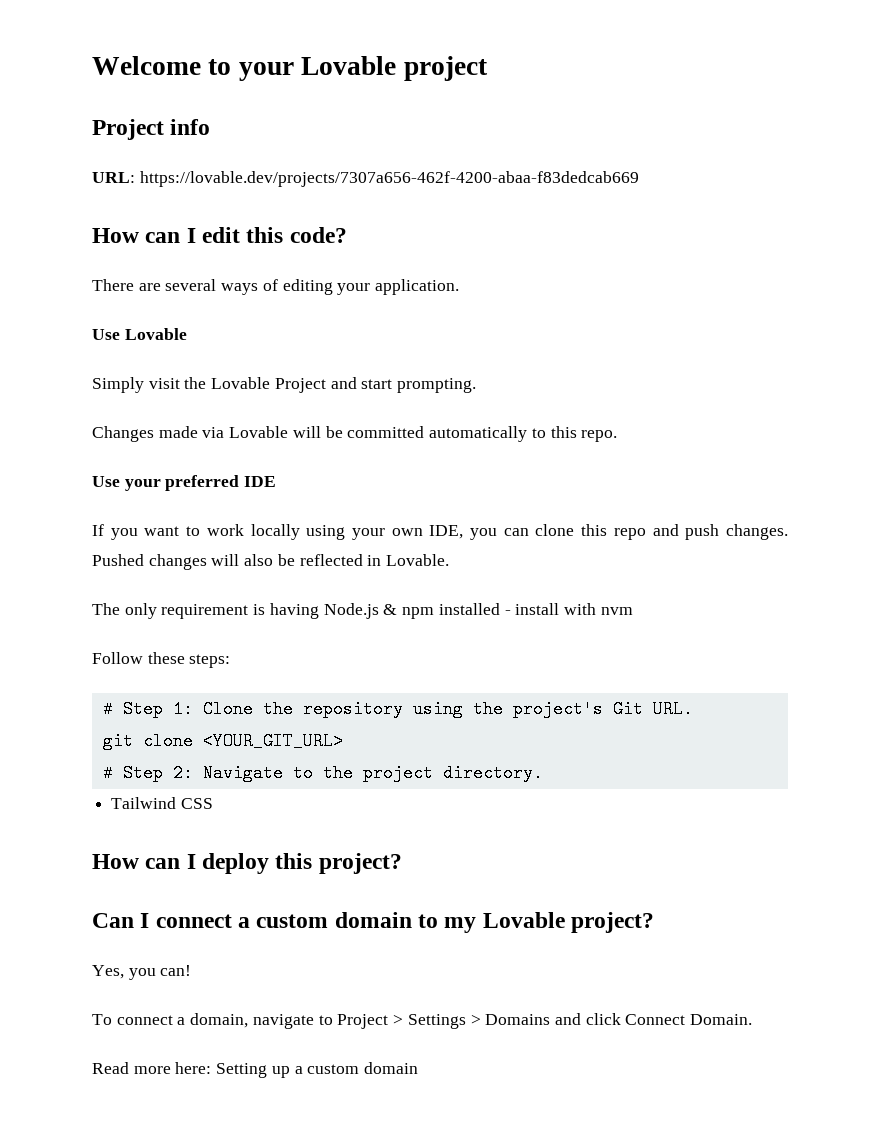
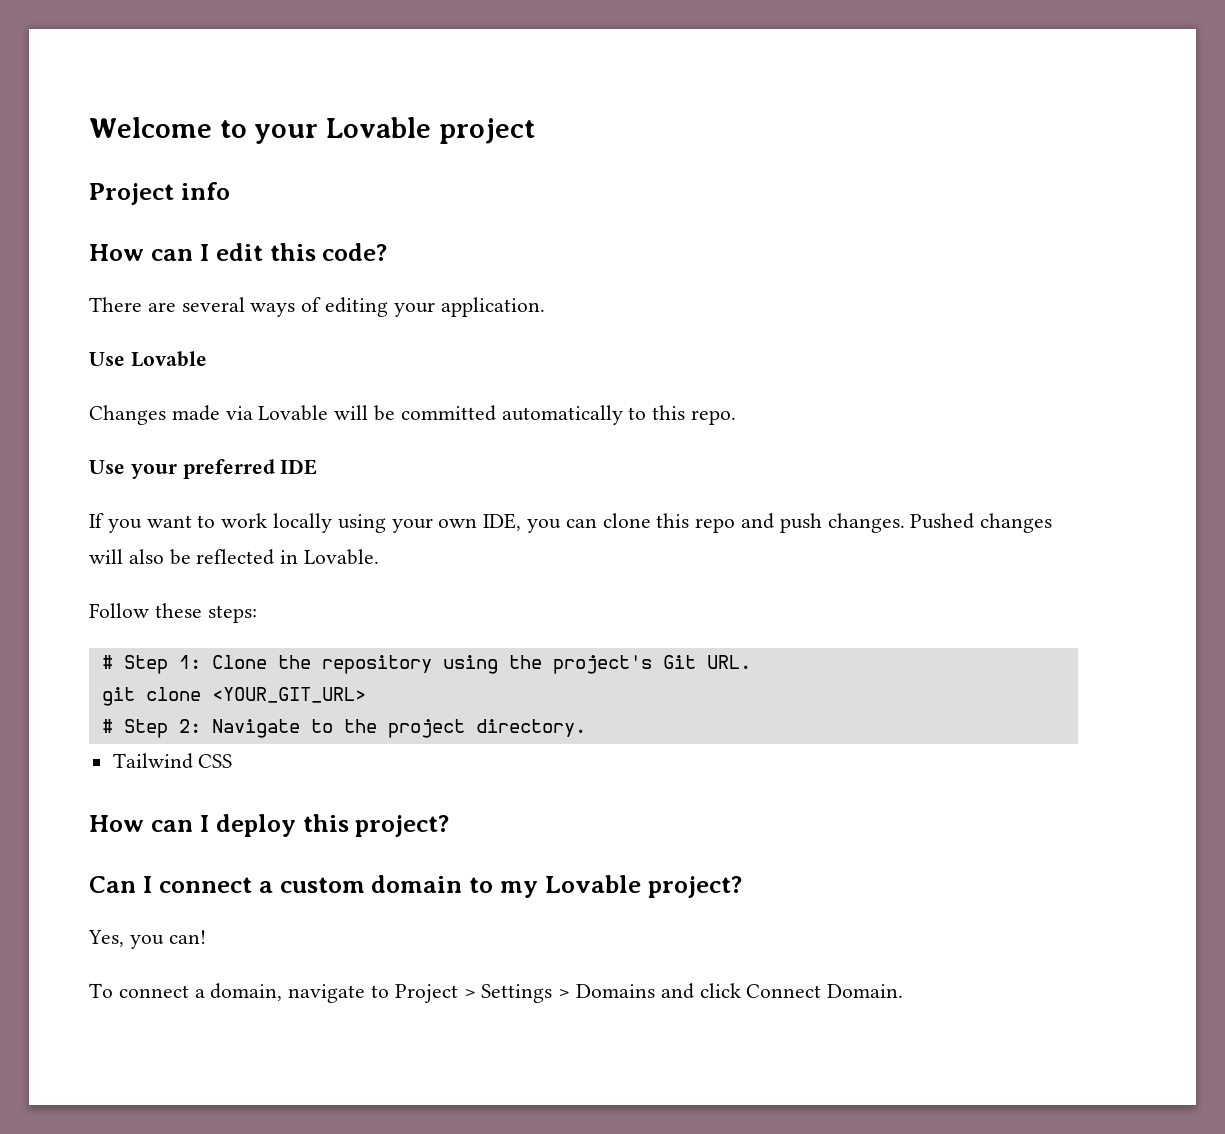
[92,171,639,187] // URL: https://lovable.dev/projects/7307a656-462f-4200-abaa-f83dedcab669 -> (230, 191) none
[92,377,477,393] // Simply visit the Lovable Project and start prompting. -> (207, 359) none
[92,603,633,619] // The only requirement is having Node.js & npm installed - install with nvm -> (380, 557) none
[92,1062,419,1078] // Read more here: Setting up a custom domain -> (904, 991) none

